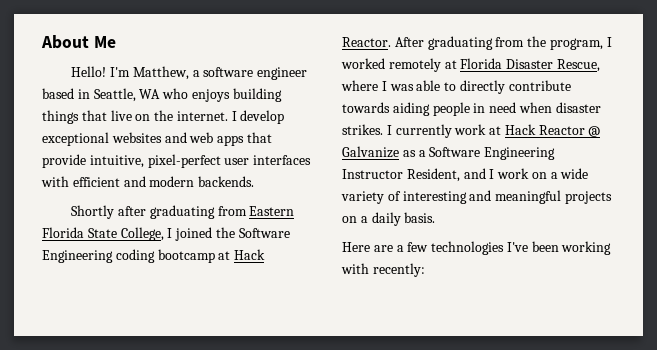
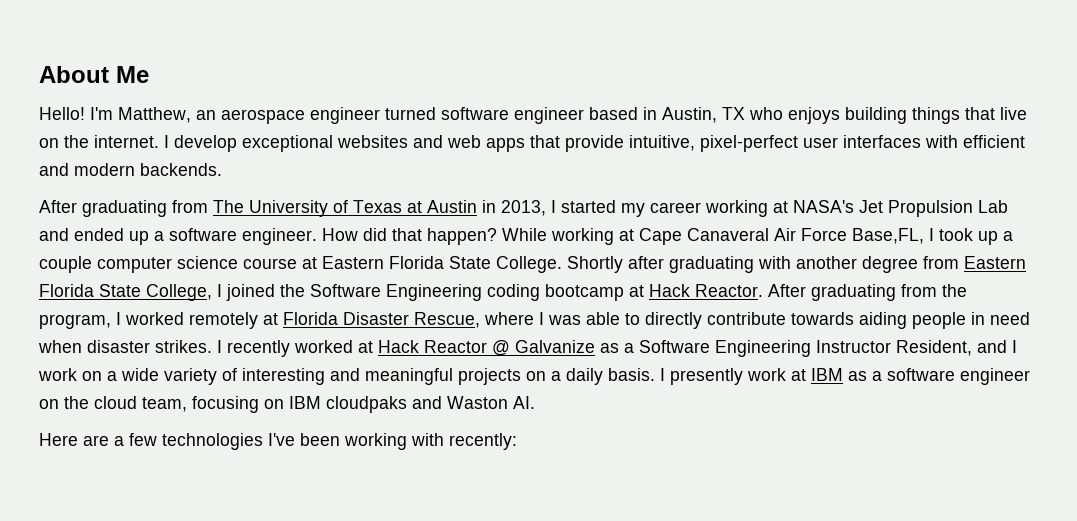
[192,70,200,77] a -> [196,107,436,124] an aerospace engineer turned
[93,88,161,102] Seattle, WA -> [662,107,745,123] Austin, TX
[71,205,215,219] Shortly after graduating -> [39,200,1008,217] [39,228,1013,245] [39,256,918,273] After graduating from The University of Texas at Austin in 2013, I started my career working at NASA's Jet Propulsion Lab and ended up a software engineer. How did that happen? While working at Cape Canaveral Air Force Base,FL, I took up a couple computer science course at Eastern Florida State College. Shortly after graduating with another degree
[395,124,487,138] currently work -> [227,340,353,357] recently worked
(436, 217) none -> [660,368,1030,385] [39,396,535,413] I presently work at IBM as a software engineer on the cloud team, focusing on IBM cloudpaks and Waston AI.

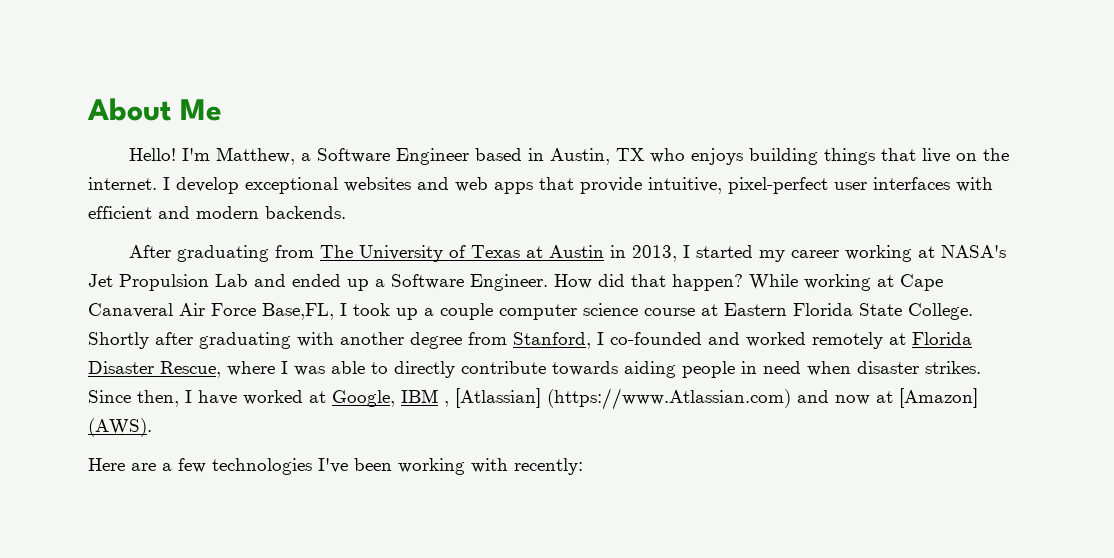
[196,107,584,124] an aerospace engineer turned software engineer -> [300,148,469,165] a Software Engineer
[169,228,317,245] software engineer. -> [391,274,548,291] Software Engineer.
[964,256,1026,269] [39,284,967,301] [39,312,121,329] Eastern Florida State College, I joined the Software Engineering coding bootcamp at Hack Reactor. After graduating from the program, I -> [513,332,740,349] Stanford, I co-founded and
[217,340,1017,357] [38,368,1030,385] [39,396,535,413] I recently worked at Hack Reactor @ Galvanize as a Software Engineering Instructor Resident, and I work on a wide variety of interesting and meaningful projects on a daily basis. I presently work at IBM as a software engineer on the cloud team, focusing on IBM cloudpaks and Waston AI. -> [88,388,978,410] [88,418,152,437] Since then, I have worked at Google, IBM , [Atlassian] (https://www.Atlassian.com) and now at [Amazon] (AWS).

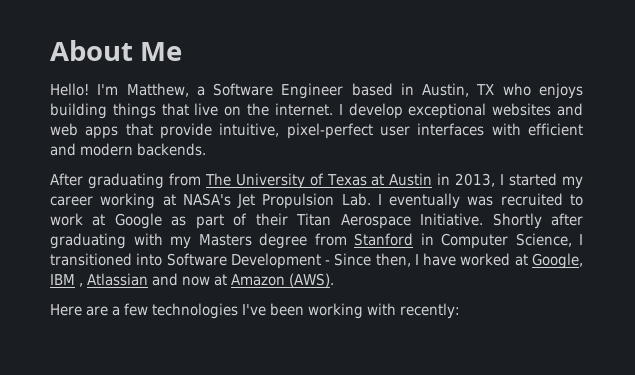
[215,274,943,291] [88,303,973,320] [88,332,972,349] [88,361,981,378] Lab and ended up a Software Engineer. How did that happen? While working at Cape Canaveral Air Force Base,FL, I took up a couple computer science course at Eastern Florida State College. Shortly after graduating with another degree from Stanford, I co-founded and worked remotely at Florida Disaster Rescue, where I was able to directly contribute towards aiding people in need when disaster strikes. -> [341,193,583,209] [50,213,583,229] [50,233,583,249] [50,253,331,269] Lab. I eventually was recruited to work at Google as part of their Titan Aerospace Initiative. Shortly after graduating with my Masters degree from Stanford in Computer Science, I transitioned into Software Development -
[455,388,791,410] [Atlassian] (https://www.Atlassian.com) -> [87,273,149,286] Atlassian
[899,388,978,408] [Amazon] -> [231,274,286,286] Amazon

